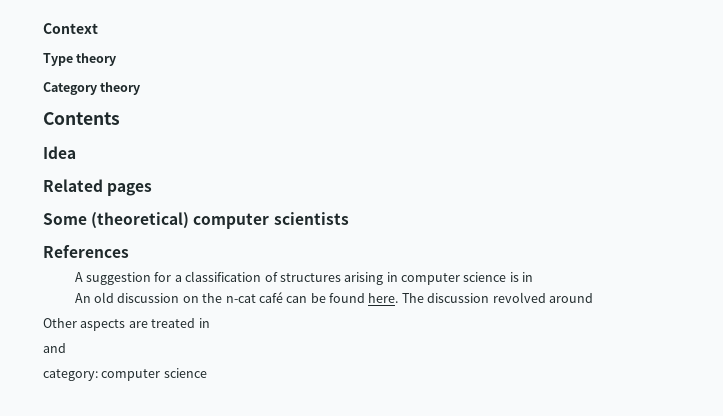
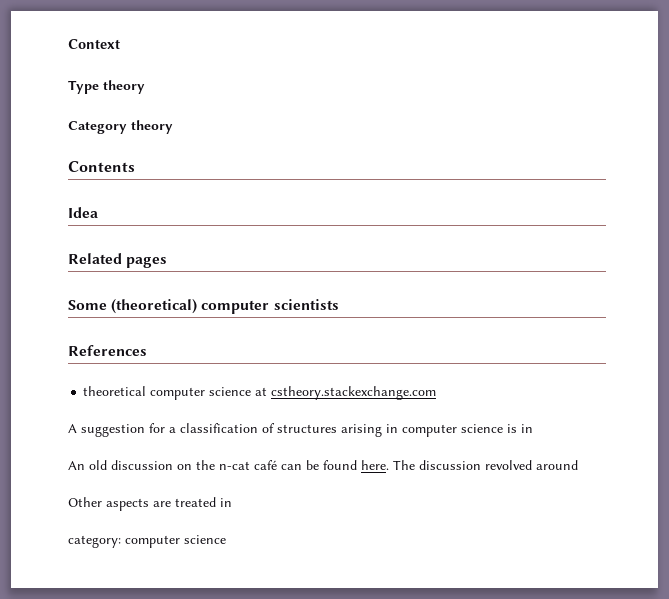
(129, 251) none -> [83,386,437,400] // theoretical computer science at cstheory.stackexchange.com
[43,343,66,353] // and -> (232, 502) none

